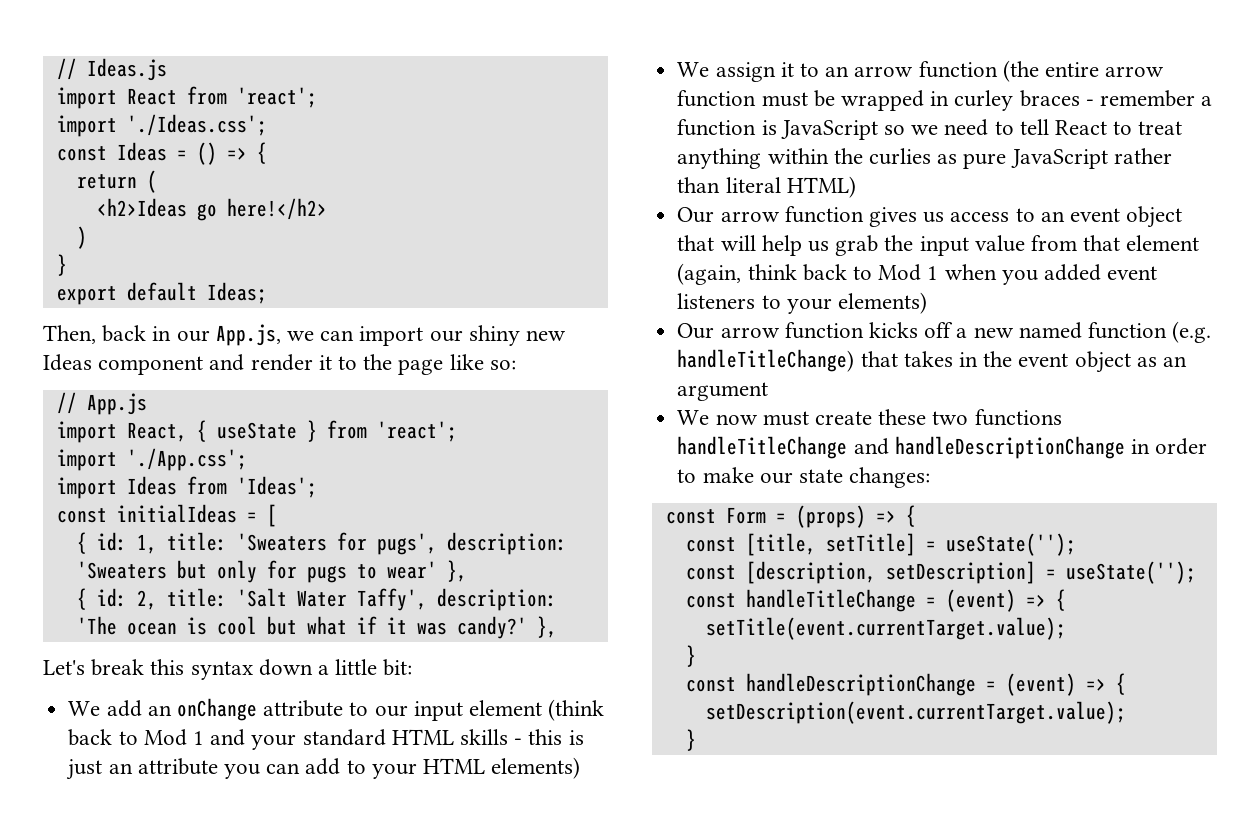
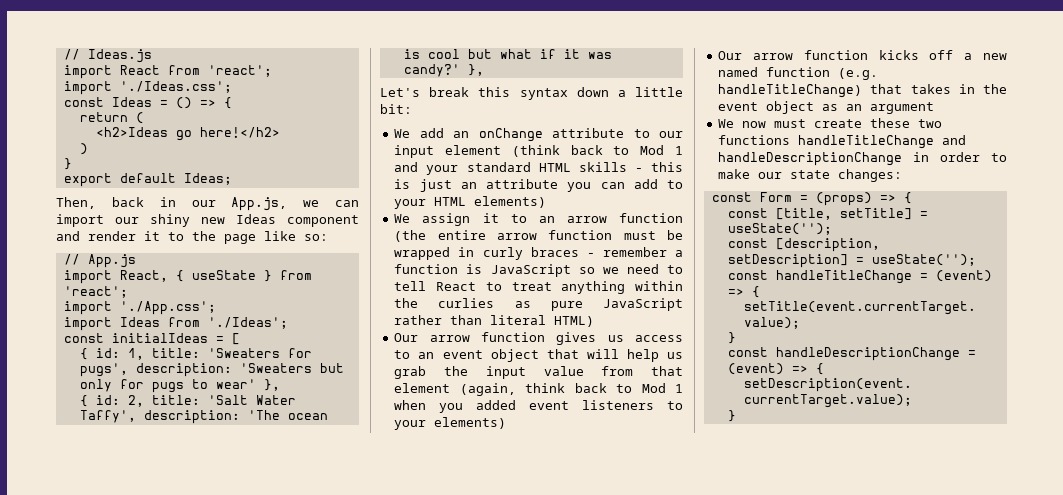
[236,476,317,498] 'Ideas'; -> [207,317,288,329] './Ideas';
[954,90,1014,111] curley -> [482,247,523,260] curly

